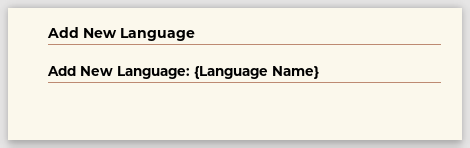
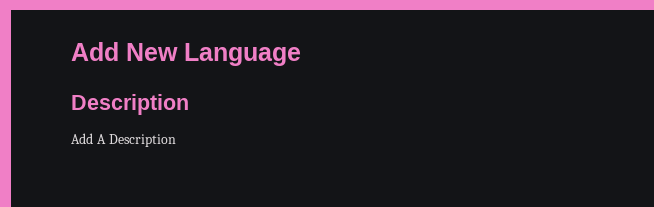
[47,66,319,79] // Add New Language: {Language Name} -> [71,94,189,115] [71,133,176,147] // Description // Add A Description

